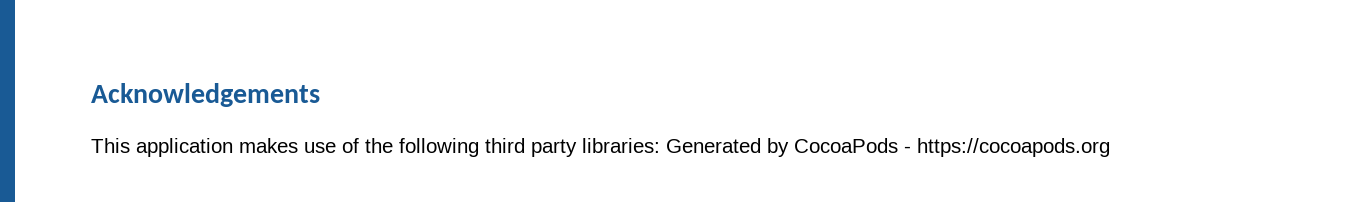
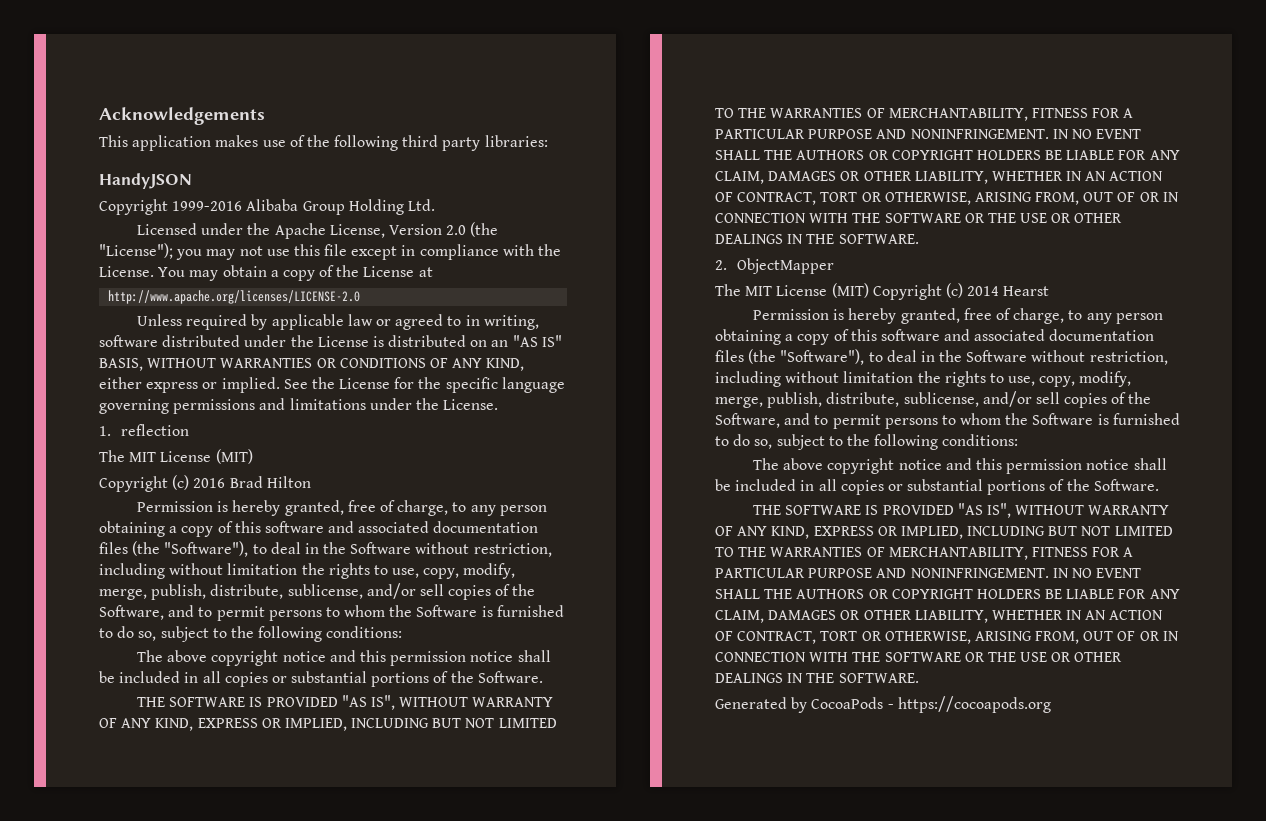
(660, 145) none -> [99,173,192,189] [99,199,435,215] [137,222,499,239] [99,243,562,260] [99,265,433,281] [108,290,361,304] [137,314,539,330] [99,335,562,347] [99,358,525,371] [99,377,565,393] [99,398,499,414] [99,424,189,436] [99,449,253,464] [99,475,311,492] [137,500,547,516] [99,521,539,537] [99,541,552,557] [99,563,516,579] [99,583,536,600] [99,605,564,621] [99,626,403,642] [137,650,551,666] [99,671,543,687] [137,695,554,710] [99,718,557,731] [715,108,1134,121] [715,129,1142,139] [715,150,1180,160] [715,171,1164,184] [715,192,1179,205] [715,213,1123,223] [715,234,919,244] [715,258,834,274] [715,283,1050,300] [753,308,1163,324] [715,329,1155,345] [715,349,1168,365] [715,371,1132,387] [715,391,1152,408] [715,413,1180,429] [715,434,1019,450] [753,458,1167,474] [715,479,1159,495] [753,503,1170,518] [715,526,1173,539] [715,547,1134,560] [715,568,1142,578] [715,589,1180,599] [715,610,1164,623] [715,631,1179,644] [715,652,1123,662] [715,673,919,683] // HandyJSON // Copyright 1999-2016 Alibaba Group Holding Ltd. // Licensed under the Apache License, Version 2.0 (the "License"); you may not use this file except in compliance with the License. You may obtain a copy of the License at // http://www.apache.org/licenses/LICENSE-2.0 // Unless required by applicable law or agreed to in writing, software distributed under the License is distributed on an "AS IS" BASIS, WITHOUT WARRANTIES OR CONDITIONS OF ANY KIND, either express or implied. See the License for the specific language governing permissions and limitations under the License. // 1. reflection // The MIT License (MIT) // Copyright (c) 2016 Brad Hilton // Permission is hereby granted, free of charge, to any person obtaining a copy of this software and associated documentation files (the "Software"), to deal in the Software without restriction, including without limitation the rights to use, copy, modify, merge, publish, distribute, sublicense, and/or sell copies of the Software, and to permit persons to whom the Software is furnished to do so, subject to the following conditions: // The above copyright notice and this permission notice shall be included in all copies or substantial portions of the Software. // THE SOFTWARE IS PROVIDED "AS IS", WITHOUT WARRANTY OF ANY KIND, EXPRESS OR IMPLIED, INCLUDING BUT NOT LIMITED TO THE WARRANTIES OF MERCHANTABILITY, FITNESS FOR A PARTICULAR PURPOSE AND NONINFRINGEMENT. IN NO EVENT SHALL THE AUTHORS OR COPYRIGHT HOLDERS BE LIABLE FOR ANY CLAIM, DAMAGES OR OTHER LIABILITY, WHETHER IN AN ACTION OF CONTRACT, TORT OR OTHERWISE, ARISING FROM, OUT OF OR IN CONNECTION WITH THE SOFTWARE OR THE USE OR OTHER DEALINGS IN THE SOFTWARE. // 2. ObjectMapper // The MIT License (MIT) Copyright (c) 2014 Hearst // Permission is hereby granted, free of charge, to any person obtaining a copy of this software and associated documentation files (the "Software"), to deal in the Software without restriction, including without limitation the rights to use, copy, modify, merge, publish, distribute, sublicense, and/or sell copies of the Software, and to permit persons to whom the Software is furnished to do so, subject to the following conditions: // The above copyright notice and this permission notice shall be included in all copies or substantial portions of the Software. // THE SOFTWARE IS PROVIDED "AS IS", WITHOUT WARRANTY OF ANY KIND, EXPRESS OR IMPLIED, INCLUDING BUT NOT LIMITED TO THE WARRANTIES OF MERCHANTABILITY, FITNESS FOR A PARTICULAR PURPOSE AND NONINFRINGEMENT. IN NO EVENT SHALL THE AUTHORS OR COPYRIGHT HOLDERS BE LIABLE FOR ANY CLAIM, DAMAGES OR OTHER LIABILITY, WHETHER IN AN ACTION OF CONTRACT, TORT OR OTHERWISE, ARISING FROM, OUT OF OR IN CONNECTION WITH THE SOFTWARE OR THE USE OR OTHER DEALINGS IN THE SOFTWARE. //

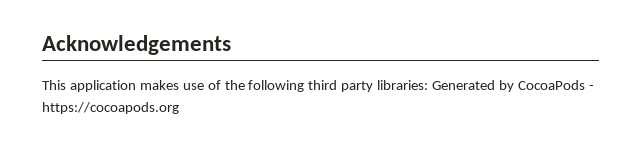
[99,173,192,189] [99,199,435,215] [137,222,499,239] [99,243,562,260] [99,265,433,281] [108,290,361,304] [137,314,539,330] [99,335,562,347] [99,358,525,371] [99,377,565,393] [99,398,499,414] [99,424,189,436] [99,449,253,464] [99,475,311,492] [137,500,547,516] [99,521,539,537] [99,541,552,557] [99,563,516,579] [99,583,536,600] [99,605,564,621] [99,626,403,642] [137,650,551,666] [99,671,543,687] [137,695,554,710] [99,718,557,731] [715,108,1134,121] [715,129,1142,139] [715,150,1180,160] [715,171,1164,184] [715,192,1179,205] [715,213,1123,223] [715,234,919,244] [715,258,834,274] [715,283,1050,300] [753,308,1163,324] [715,329,1155,345] [715,349,1168,365] [715,371,1132,387] [715,391,1152,408] [715,413,1180,429] [715,434,1019,450] [753,458,1167,474] [715,479,1159,495] [753,503,1170,518] [715,526,1173,539] [715,547,1134,560] [715,568,1142,578] [715,589,1180,599] [715,610,1164,623] [715,631,1179,644] [715,652,1123,662] [715,673,919,683] // HandyJSON // Copyright 1999-2016 Alibaba Group Holding Ltd. // Licensed under the Apache License, Version 2.0 (the "License"); you may not use this file except in compliance with the License. You may obtain a copy of the License at // http://www.apache.org/licenses/LICENSE-2.0 // Unless required by applicable law or agreed to in writing, software distributed under the License is distributed on an "AS IS" BASIS, WITHOUT WARRANTIES OR CONDITIONS OF ANY KIND, either express or implied. See the License for the specific language governing permissions and limitations under the License. // 1. reflection // The MIT License (MIT) // Copyright (c) 2016 Brad Hilton // Permission is hereby granted, free of charge, to any person obtaining a copy of this software and associated documentation files (the "Software"), to deal in the Software without restriction, including without limitation the rights to use, copy, modify, merge, publish, distribute, sublicense, and/or sell copies of the Software, and to permit persons to whom the Software is furnished to do so, subject to the following conditions: // The above copyright notice and this permission notice shall be included in all copies or substantial portions of the Software. // THE SOFTWARE IS PROVIDED "AS IS", WITHOUT WARRANTY OF ANY KIND, EXPRESS OR IMPLIED, INCLUDING BUT NOT LIMITED TO THE WARRANTIES OF MERCHANTABILITY, FITNESS FOR A PARTICULAR PURPOSE AND NONINFRINGEMENT. IN NO EVENT SHALL THE AUTHORS OR COPYRIGHT HOLDERS BE LIABLE FOR ANY CLAIM, DAMAGES OR OTHER LIABILITY, WHETHER IN AN ACTION OF CONTRACT, TORT OR OTHERWISE, ARISING FROM, OUT OF OR IN CONNECTION WITH THE SOFTWARE OR THE USE OR OTHER DEALINGS IN THE SOFTWARE. // 2. ObjectMapper // The MIT License (MIT) Copyright (c) 2014 Hearst // Permission is hereby granted, free of charge, to any person obtaining a copy of this software and associated documentation files (the "Software"), to deal in the Software without restriction, including without limitation the rights to use, copy, modify, merge, publish, distribute, sublicense, and/or sell copies of the Software, and to permit persons to whom the Software is furnished to do so, subject to the following conditions: // The above copyright notice and this permission notice shall be included in all copies or substantial portions of the Software. // THE SOFTWARE IS PROVIDED "AS IS", WITHOUT WARRANTY OF ANY KIND, EXPRESS OR IMPLIED, INCLUDING BUT NOT LIMITED TO THE WARRANTIES OF MERCHANTABILITY, FITNESS FOR A PARTICULAR PURPOSE AND NONINFRINGEMENT. IN NO EVENT SHALL THE AUTHORS OR COPYRIGHT HOLDERS BE LIABLE FOR ANY CLAIM, DAMAGES OR OTHER LIABILITY, WHETHER IN AN ACTION OF CONTRACT, TORT OR OTHERWISE, ARISING FROM, OUT OF OR IN CONNECTION WITH THE SOFTWARE OR THE USE OR OTHER DEALINGS IN THE SOFTWARE. // -> (429, 85) none

